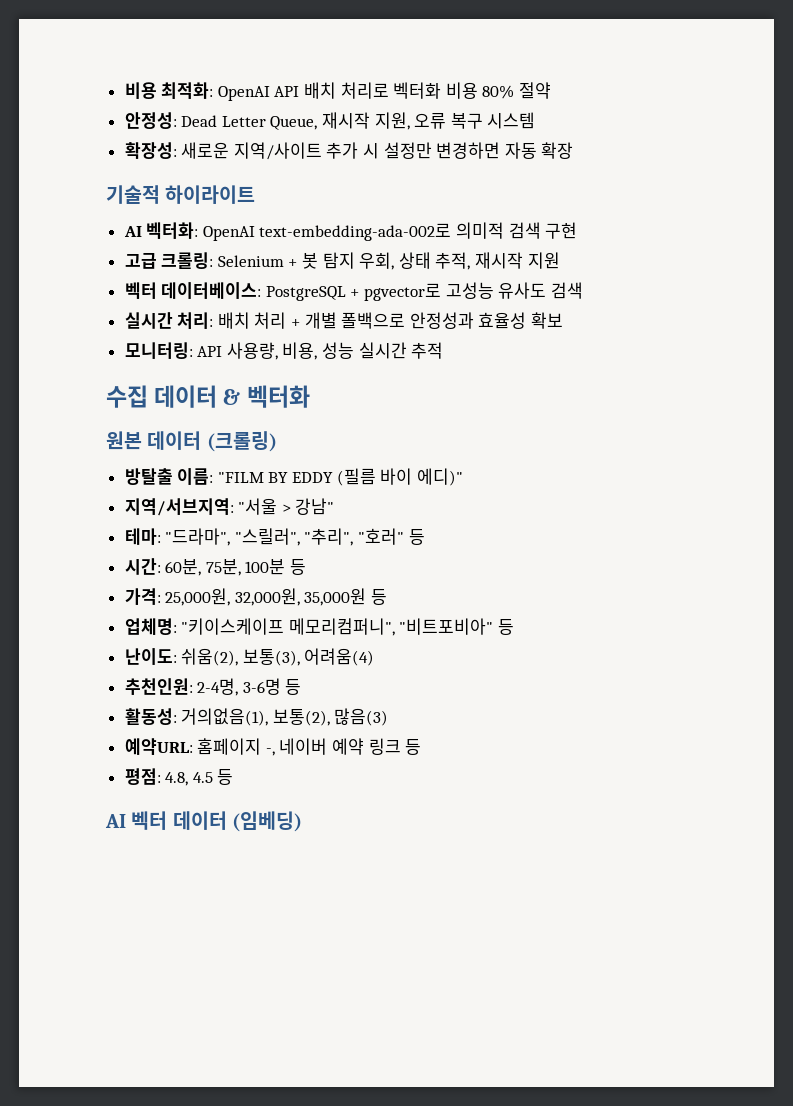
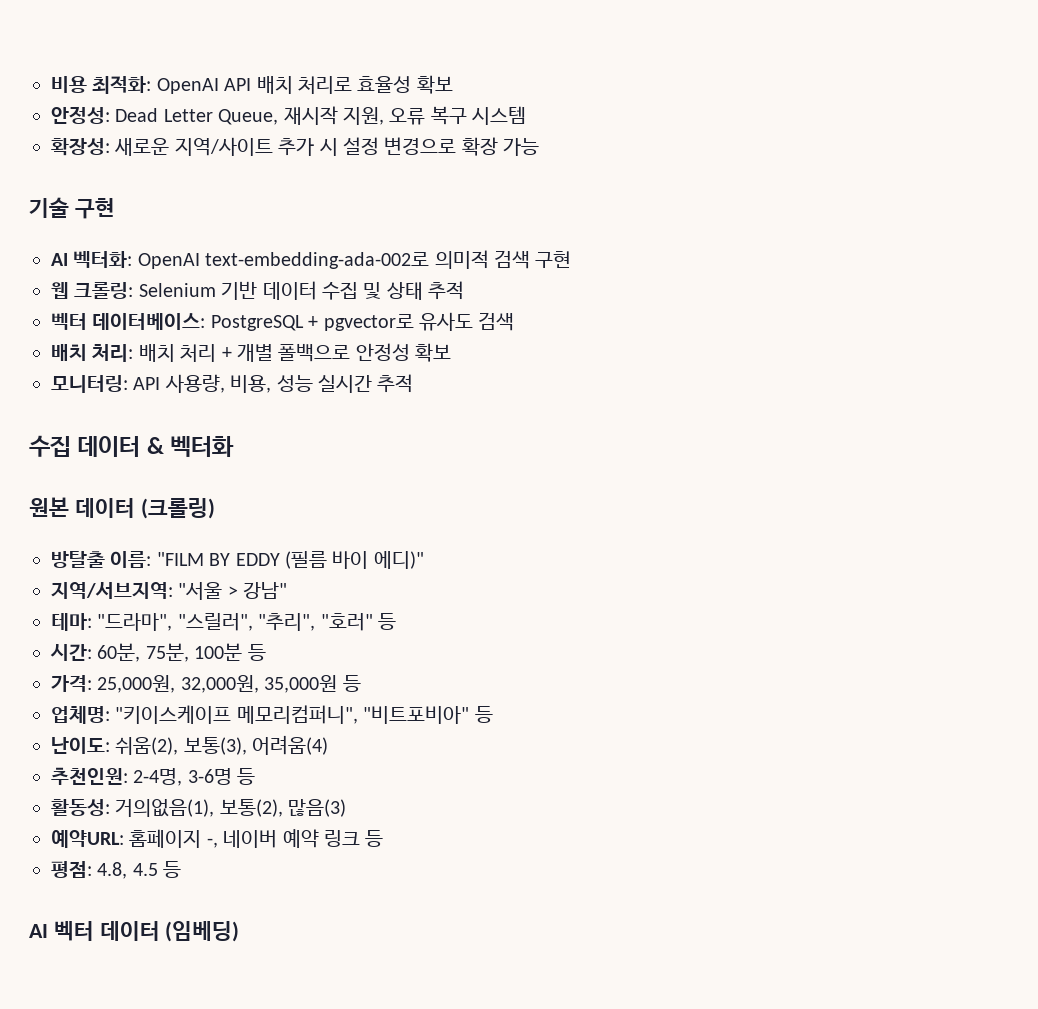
[393,82,552,99] 벡터화 비용 80% 절약 -> [357,75,453,94] 효율성 확보
[383,142,574,159] [106,185,256,204] 설정만 변경하면 자동 확장 // 기술적 하이라이트 -> [343,137,540,156] [29,197,115,219] 설정 변경으로 확장 가능 // 기술 구현
[124,253,157,269] 고급 -> [51,282,69,299] 웹
[288,252,560,270] + 봇 탐지 우회, 상태 추적, 재시작 지원 -> [221,281,465,300] 기반 데이터 수집 및 상태 추적
[445,282,494,299] 고성능 -> (414, 322) none
[124,312,173,329] 실시간 -> [51,344,87,361] 배치
[409,312,527,329] 안정성과 효율성 -> [355,343,410,361] 안정성

